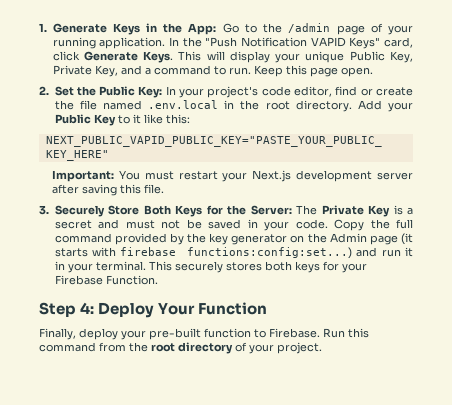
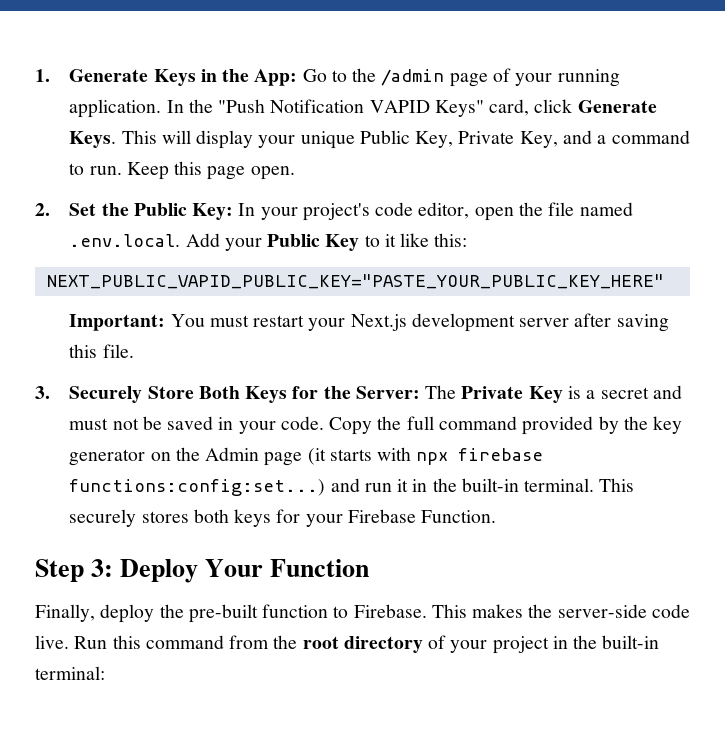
[335,86,413,96] [54,100,352,112] find or create the file named .env.local in the root directory. -> [474,202,633,221] [69,234,181,247] open the file named .env.local.
(116, 252) none -> [416,452,449,465] npx
[67,263,93,273] your -> [432,478,519,492] the built-in
[80,302,95,314] 4: -> [91,559,114,577] 3:
[121,330,146,340] your -> [159,604,184,618] the
(320, 333) none -> [431,604,690,618] [35,635,69,649] This makes the server-side code live.
[277,342,322,354] project. -> [492,635,660,654] [35,666,105,680] project in the built-in terminal:

